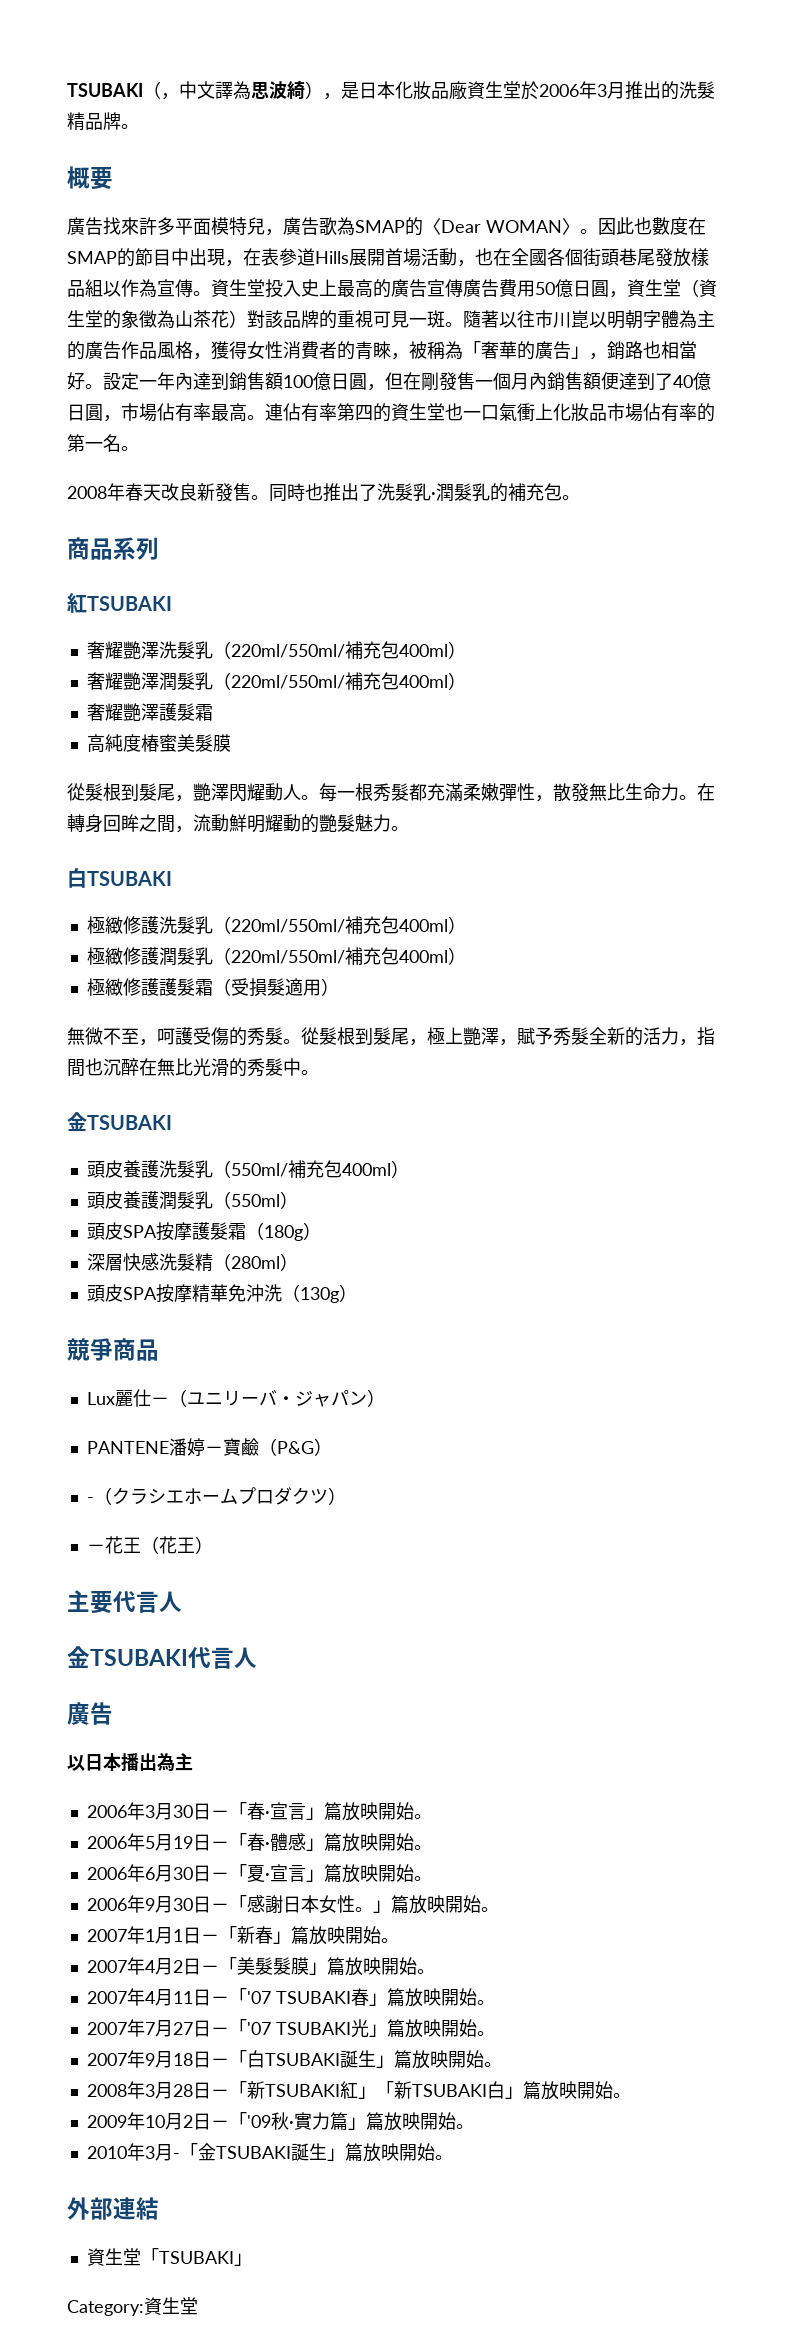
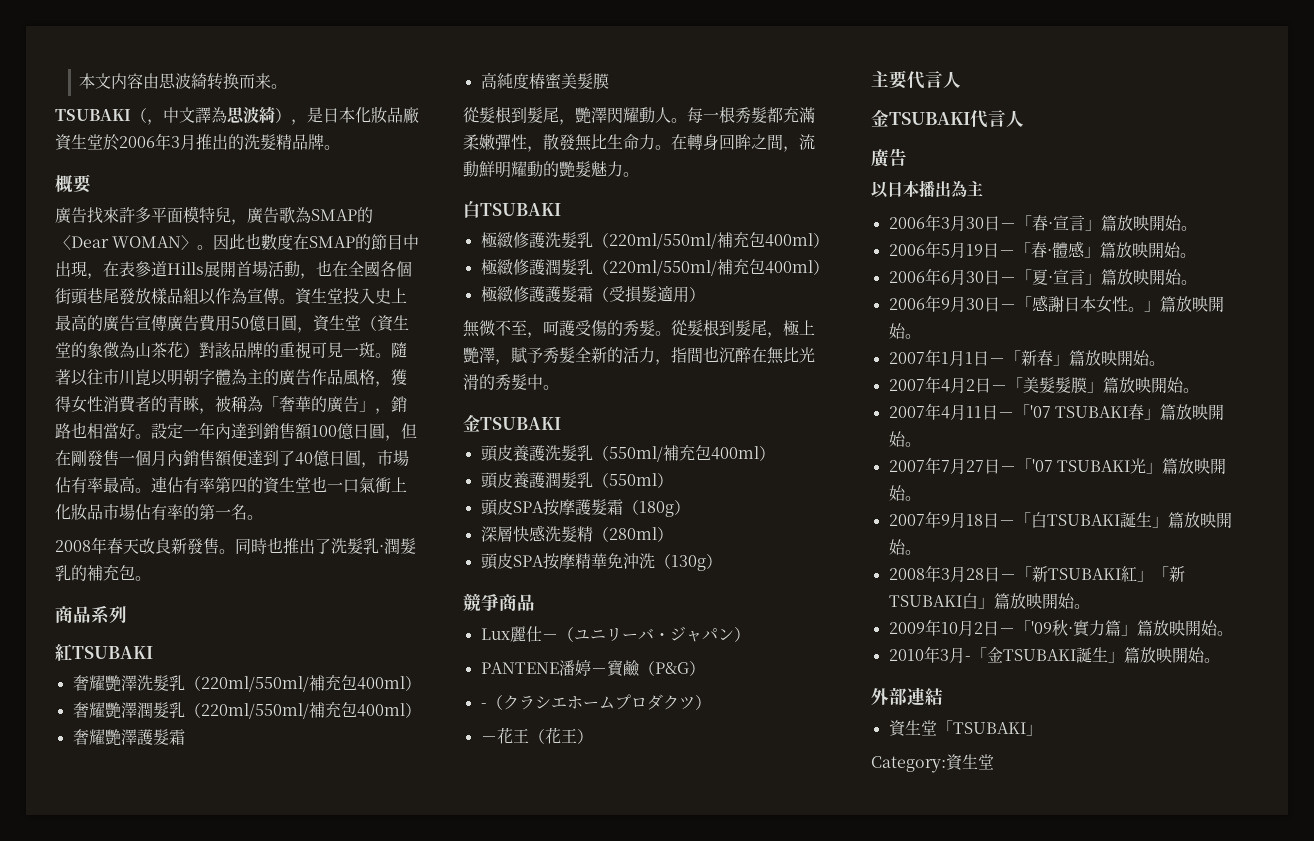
(67, 90) none -> [79,73,288,90] 本文内容由思波綺转换而来。 //

